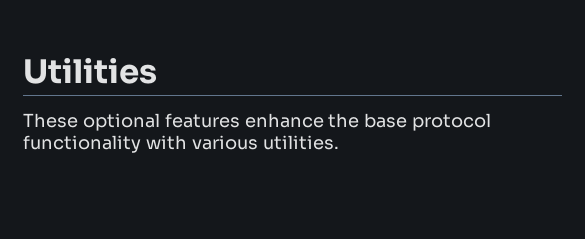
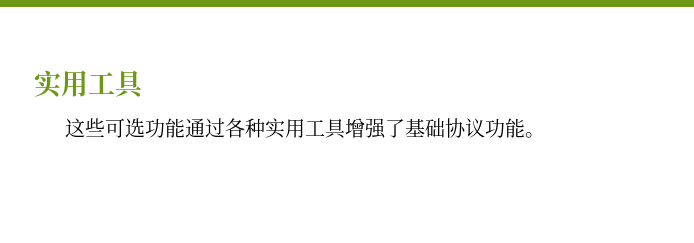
[23,58,157,84] [23,113,492,131] [23,135,339,153] Utilities // These optional features enhance the base protocol functionality with various utilities. -> [34,70,146,99] [64,118,545,139] 实用工具 // 这些可选功能通过各种实用工具增强了基础协议功能。

